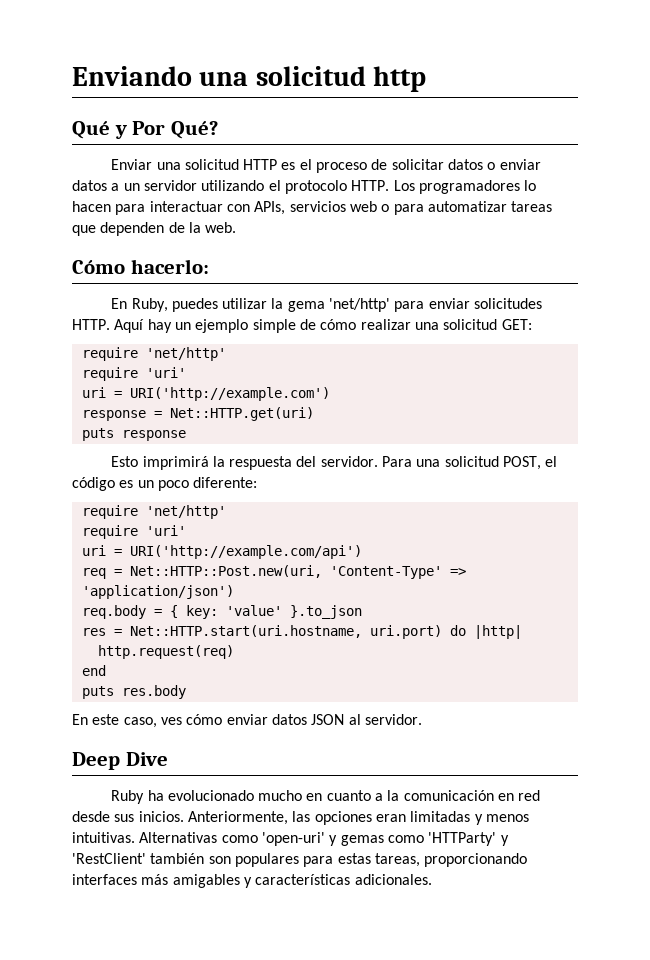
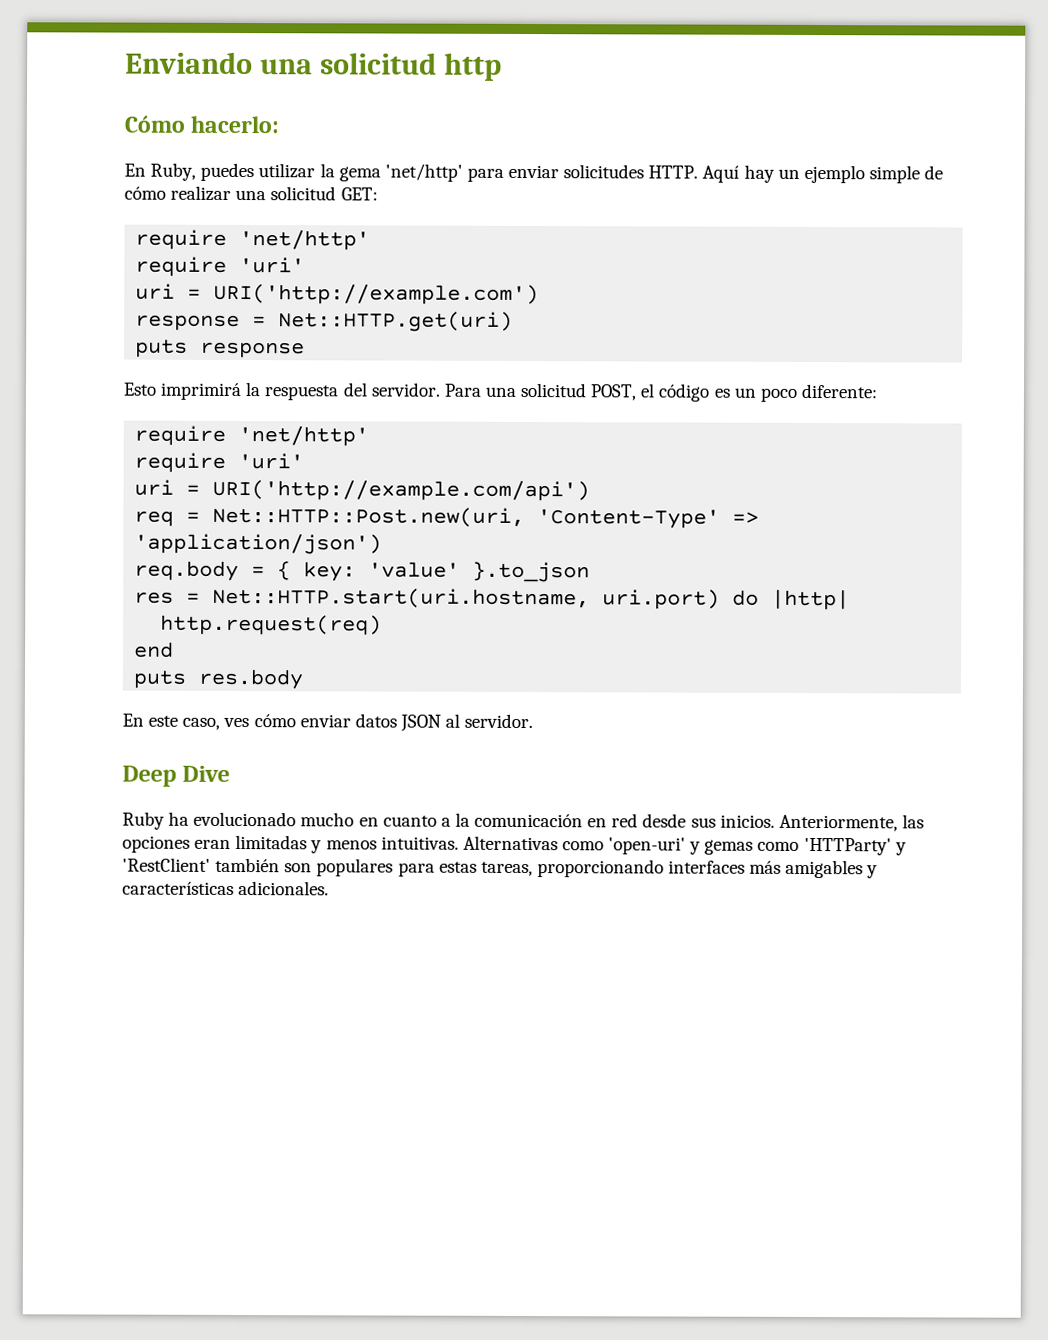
[72,121,218,139] [111,159,541,173] [72,180,537,194] [72,201,553,215] [72,222,237,236] // Qué y Por Qué? // Enviar una solicitud HTTP es el proceso de solicitar datos o enviar datos a un servidor utilizando el protocolo HTTP. Los programadores lo hacen para interactuar con APIs, servicios web o para automatizar tareas que dependen de la web. -> (503, 66) none

